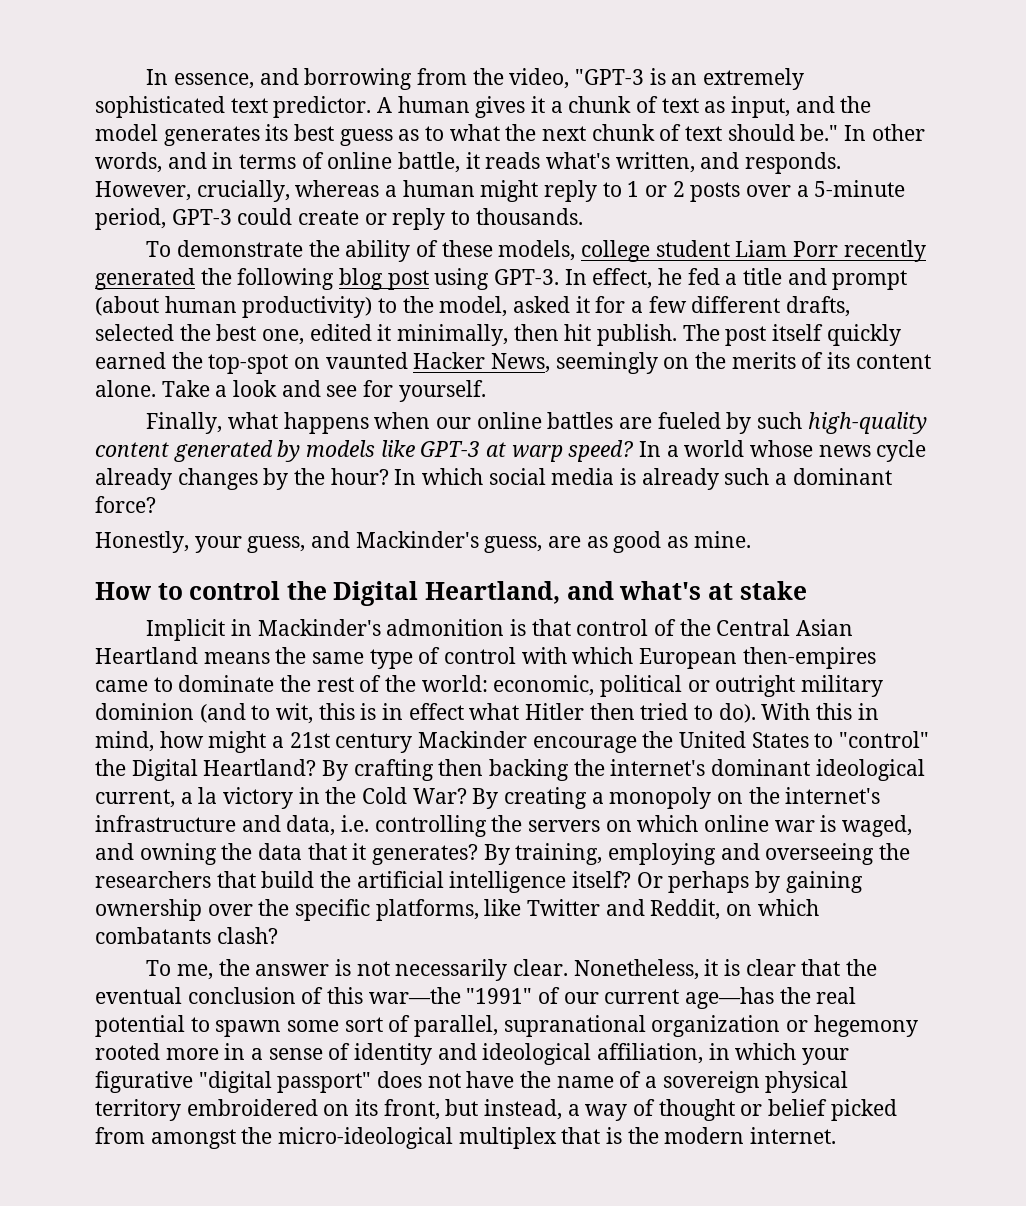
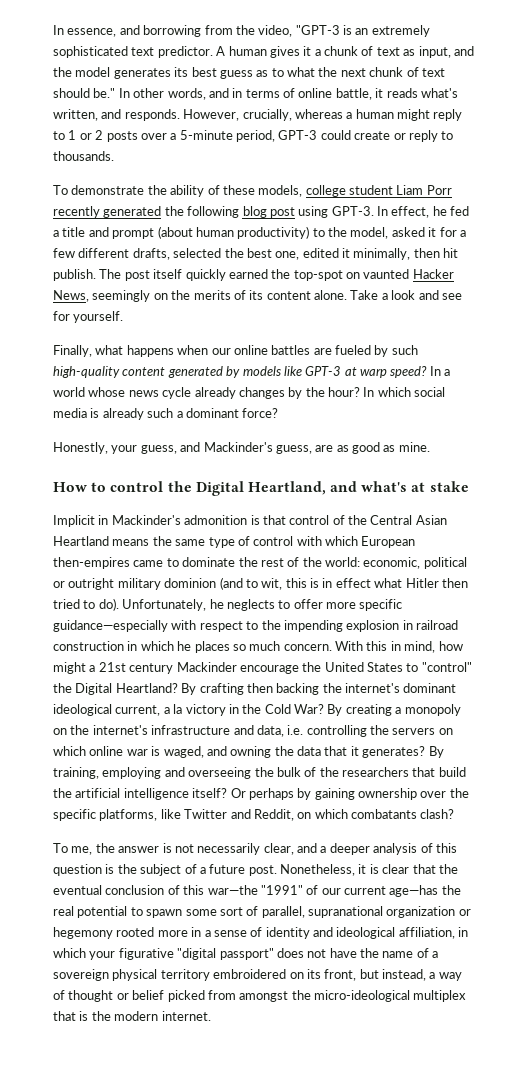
(756, 713) none -> [122,599,403,611] [53,620,458,632] [53,641,332,653] Unfortunately, he neglects to offer more specific guidance—especially with respect to the impending explosion in railroad construction in which he places so much concern.
(911, 851) none -> [276,767,339,777] bulk of the
[513,959,569,976] clear. -> [263,843,457,855] [53,864,277,876] clear, and a deeper analysis of this question is the subject of a future post.

